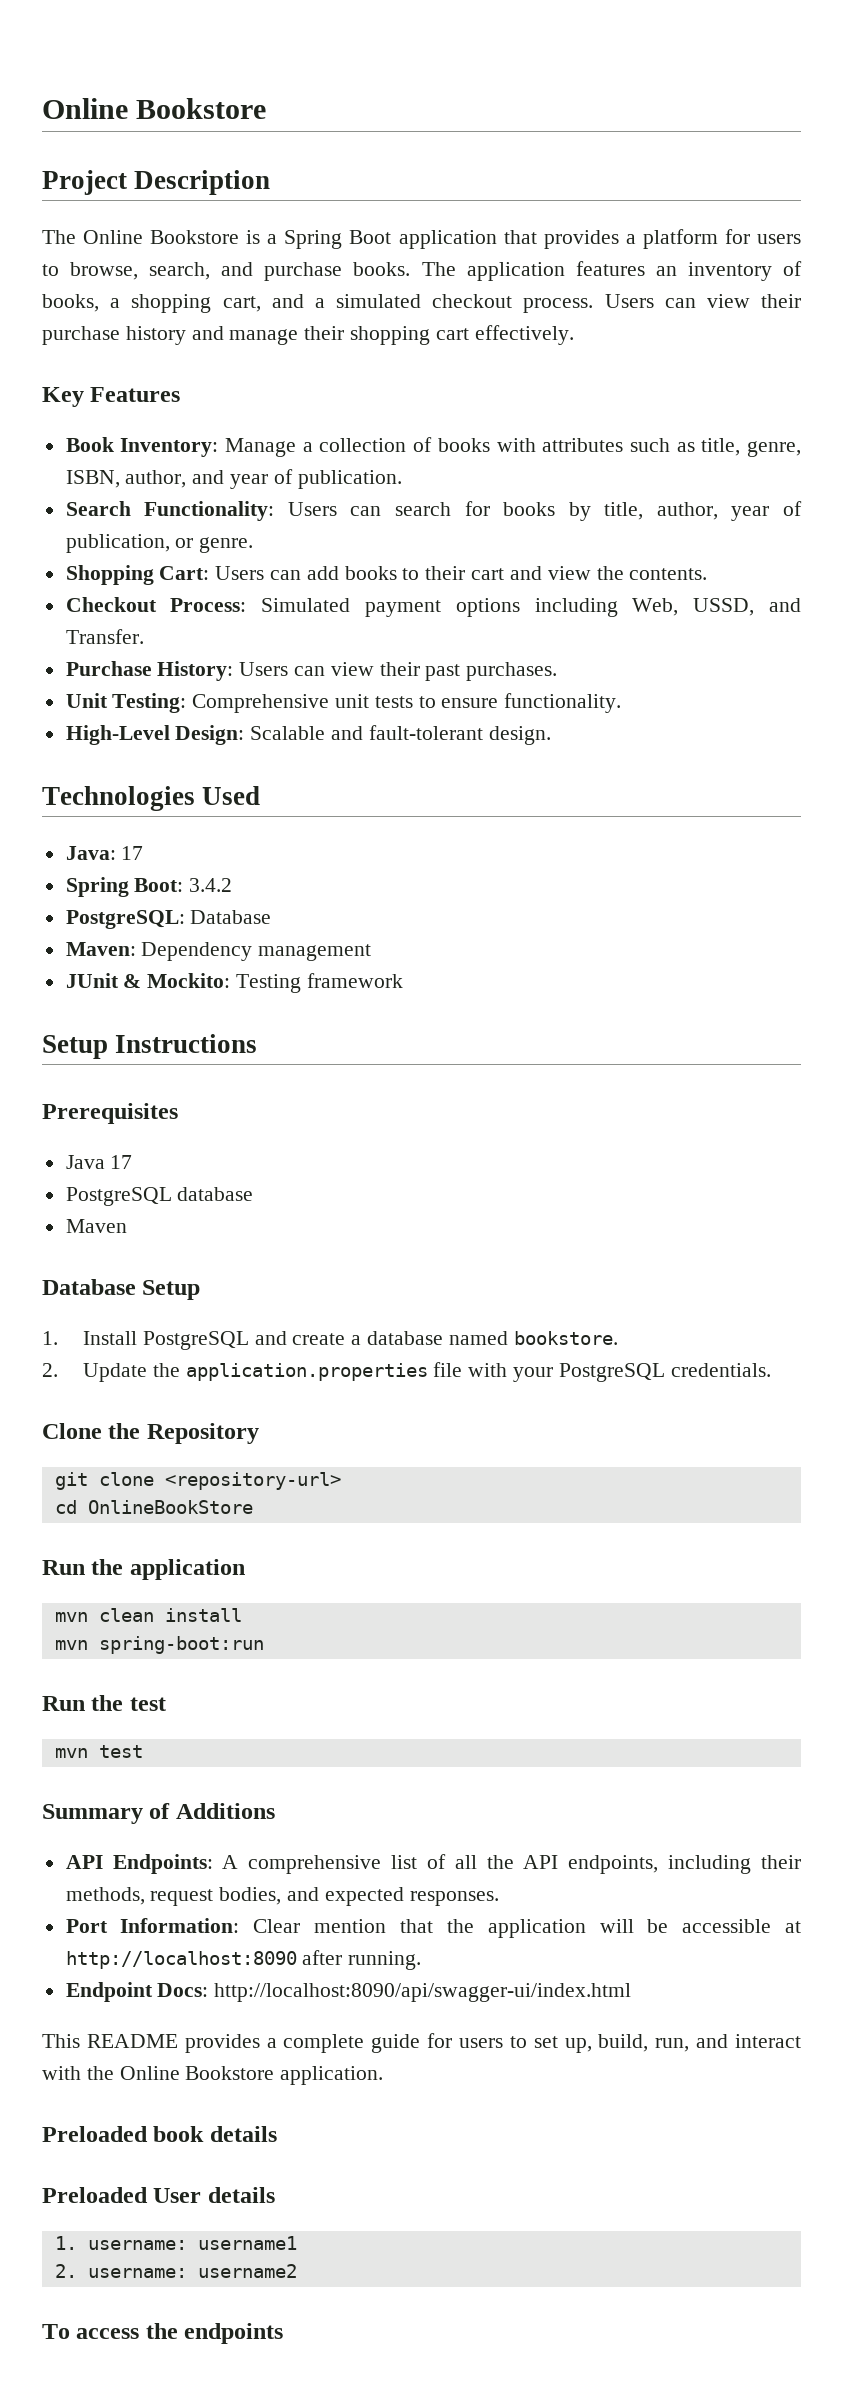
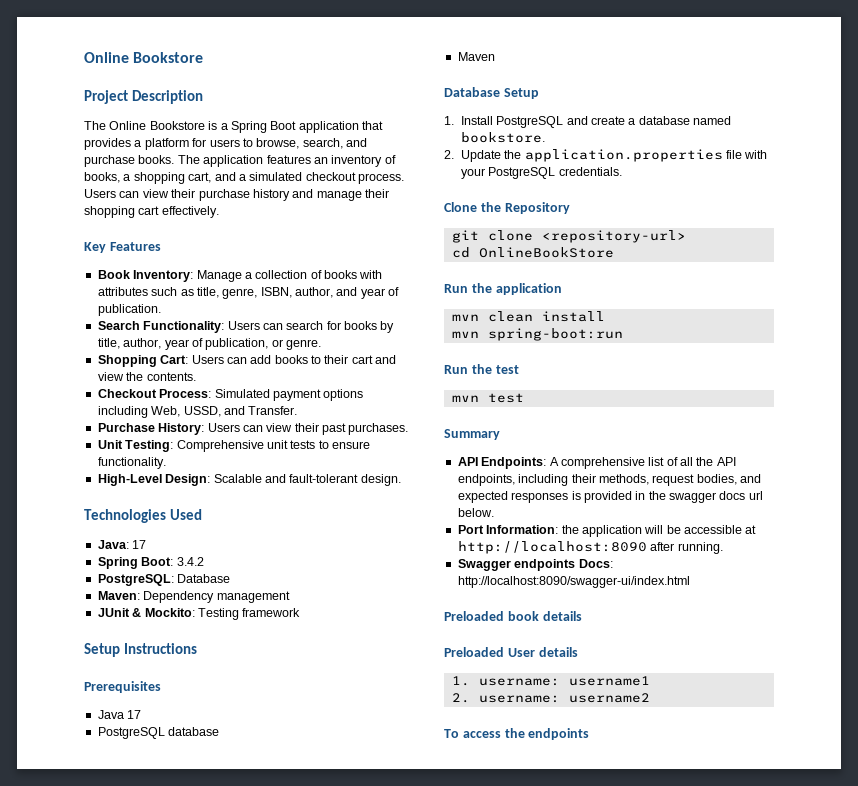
[149,1803,275,1819] of Additions -> (500, 434) none
[409,1891,499,1906] responses. -> [511,491,763,503] [457,508,494,517] responses is provided in the swagger docs url below.
[253,1919,433,1933] Clear mention that -> (559, 529) none
[65,1982,632,2002] [42,2033,801,2053] [42,2066,384,2085] Endpoint Docs: http://localhost:8090/api/swagger-ui/index.html // This README provides a complete guide for users to set up, build, run, and interact with the Online Bookstore application. -> [457,559,613,571] [457,576,690,588] Swagger endpoints Docs: http://localhost:8090/swagger-ui/index.html

